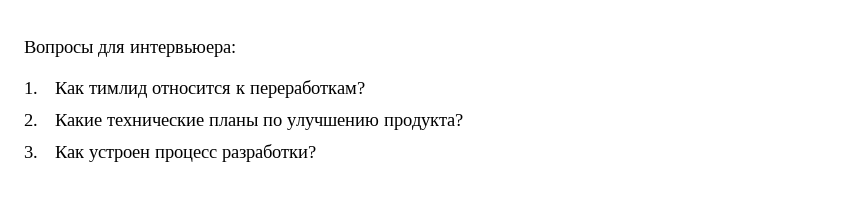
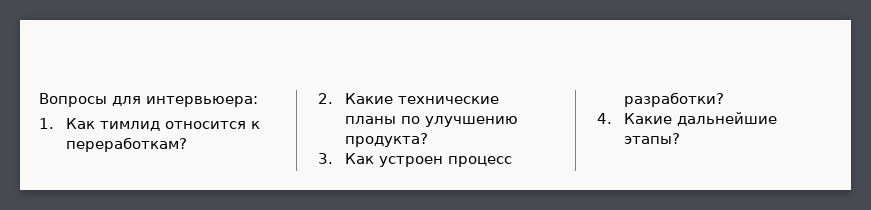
(316, 153) none -> [597,112,778,126] [624,133,681,144] // 4. Какие дальнейшие этапы?

